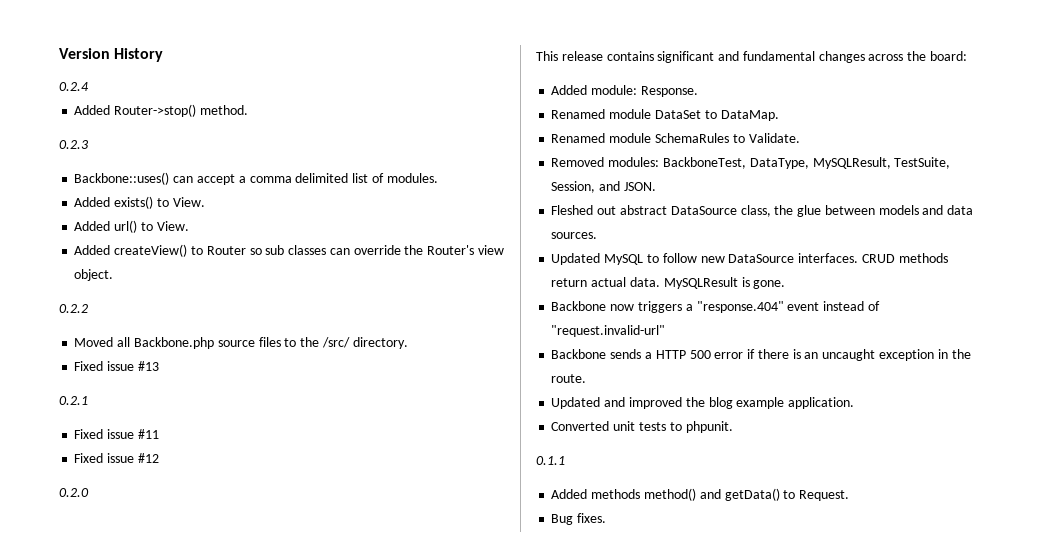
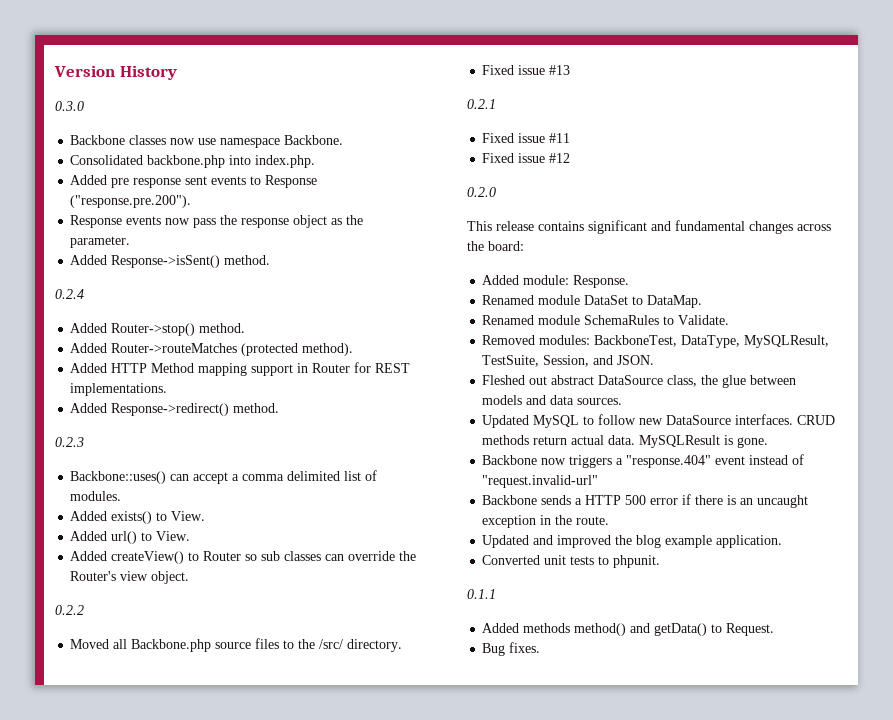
[59,82,89,91] [74,104,197,117] 0.2.4 // Added Router->stop() -> [55,101,84,111] [70,135,344,148] [70,155,316,168] [70,175,318,188] [70,195,192,208] [70,215,364,228] [70,236,131,248] [70,255,271,268] [55,289,84,299] [70,323,246,336] [70,343,354,356] [70,362,411,376] [70,383,168,396] [70,403,230,416] 0.3.0 // Backbone classes now use namespace Backbone. // Consolidated backbone.php into index.php. // Added pre response sent events to Response ("response.pre.200"). // Response events now pass the response object as the parameter. // Added Response->isSent() method. // 0.2.4 // Added Router->stop() method. // Added Router->routeMatches (protected method). // Added HTTP Method mapping support in Router for REST implementations. // Added Response->redirect()

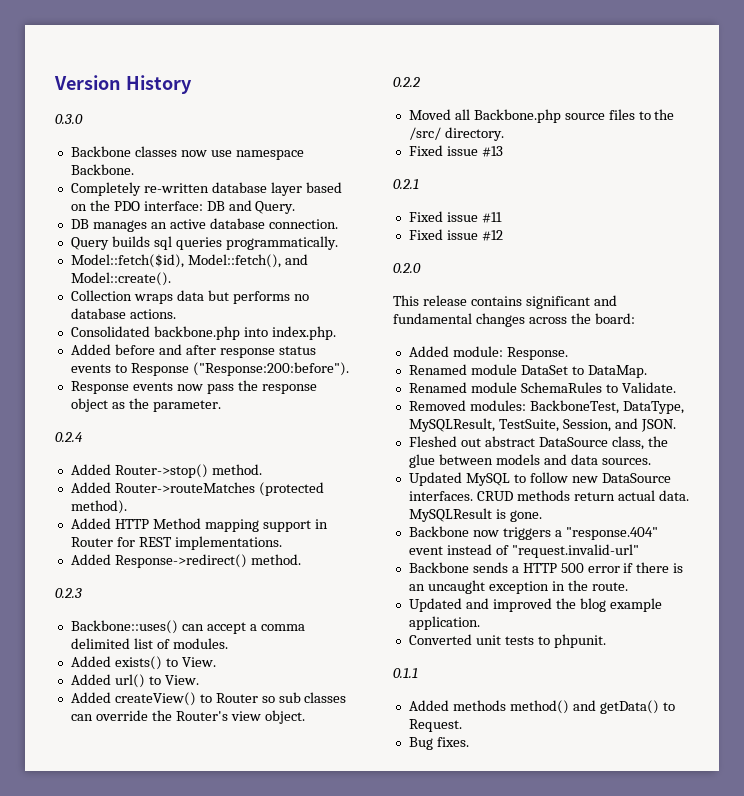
(344, 140) none -> [70,182,342,196] [70,200,296,214] [70,218,338,232] [70,236,338,250] [70,254,308,268] [70,272,171,286] [70,290,309,304] [70,308,176,319] // Completely re-written database layer based on the PDO interface: DB and Query. // DB manages an active database connection. // Query builds sql queries programmatically. // Model::fetch($id), Model::fetch(), and Model::create(). // Collection wraps data but performs no database actions.
[111,176,208,188] pre response sent -> [114,344,316,358] before and after response status
[70,195,192,208] ("response.pre.200"). -> [192,362,349,376] ("Response:200:before").
[70,255,271,268] // Added Response->isSent() method. -> (221, 406) none

